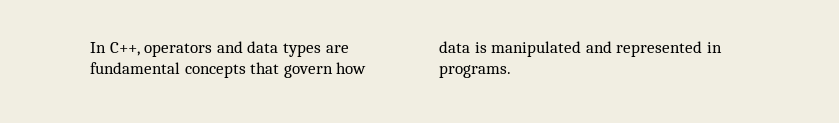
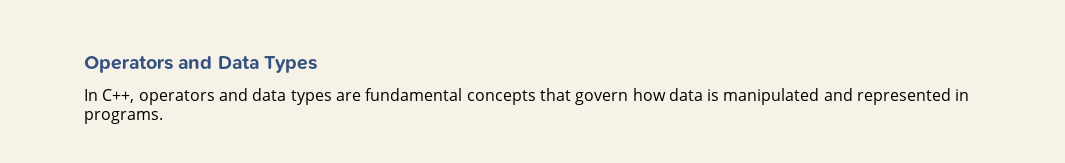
(90, 47) none -> [84,56,317,73] Operators and Data Types //

